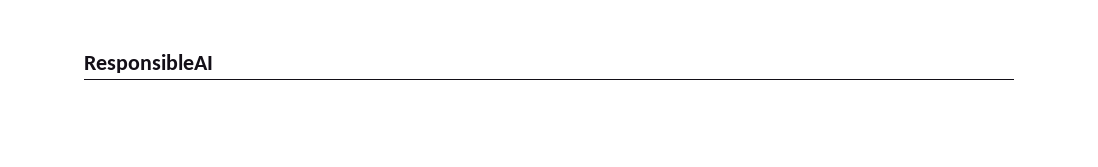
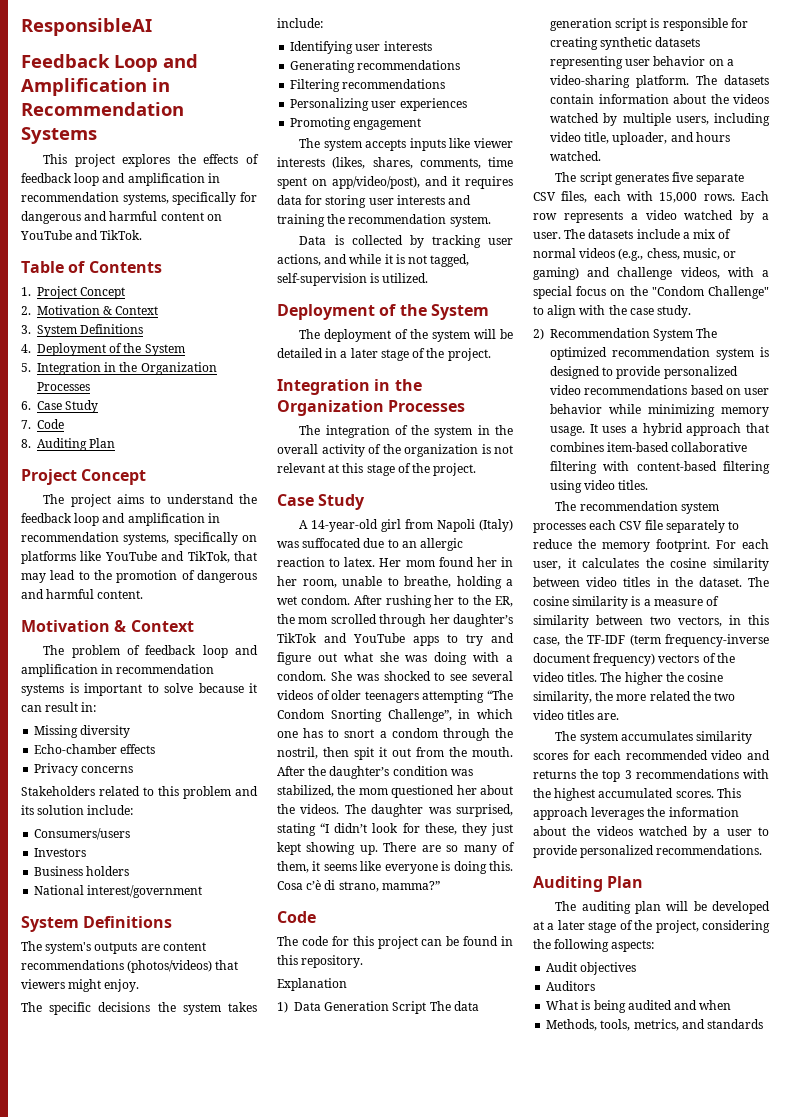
(213, 63) none -> [21,54,198,72] [21,78,170,96] [21,102,184,116] [21,127,97,144] [43,154,259,167] [21,173,220,186] [21,192,257,205] [21,211,222,224] [20,230,143,240] [21,261,162,273] [21,286,126,299] [21,305,159,315] [21,324,144,337] [21,343,185,356] [21,362,217,375] [37,382,90,391] [21,400,99,413] [21,419,64,429] [21,438,116,451] [21,469,147,485] [43,494,257,507] [21,513,220,526] [21,532,257,545] [21,551,257,564] [21,570,257,583] [21,589,144,599] [21,620,194,632] [43,645,258,658] [21,664,215,677] [21,683,257,696] [21,702,97,712] [34,725,131,738] [34,744,156,754] [34,763,134,776] [21,786,258,799] [21,805,134,815] [34,828,131,840] [34,848,87,857] [34,866,130,876] [34,885,203,898] [21,916,173,932] [21,941,206,954] [21,960,239,973] [21,979,140,992] [21,1002,257,1015] [277,18,323,28] [290,41,432,54] [290,60,461,73] [290,79,446,92] [290,98,467,111] [290,117,422,130] [299,138,513,151] [277,157,513,169] [277,176,513,189] [277,195,472,208] [277,214,491,227] [299,235,513,248] [277,254,470,267] [277,273,429,286] [277,304,489,320] [299,329,513,342] [277,348,491,361] [277,379,422,395] [277,400,466,416] [299,425,513,438] [277,444,513,457] [277,463,477,476] [277,494,366,510] [299,519,513,532] [277,538,464,551] [277,557,513,567] [277,576,513,589] [277,595,513,608] [277,614,513,627] [277,633,514,646] [277,652,513,665] [277,671,513,681] [277,690,513,703] [277,709,513,722] [277,728,513,741] [277,747,513,760] [277,766,473,779] [277,785,513,798] [277,804,513,817] [277,823,513,836] [277,842,515,855] [277,861,513,874] [277,880,440,892] [277,911,316,923] [277,936,513,949] [277,955,364,968] [277,978,347,991] [277,1001,479,1014] [550,18,748,31] [550,37,701,50] [550,56,734,69] [550,75,769,88] [550,94,769,104] [550,113,770,126] [550,132,730,145] [550,151,601,161] [555,172,745,185] [533,191,769,203] [533,210,769,223] [533,229,732,239] [533,248,737,261] [533,267,769,280] [533,286,769,299] [533,305,692,318] [533,328,718,341] [550,347,769,360] [550,366,738,379] [550,385,769,395] [550,404,769,417] [550,423,769,436] [550,442,748,452] [550,461,770,474] [550,480,649,493] [555,501,719,514] [533,520,740,533] [533,539,769,552] [533,558,769,571] [533,577,769,587] [533,596,720,609] [533,615,769,628] [533,634,769,647] [533,653,735,666] [533,672,724,685] [533,691,736,704] [533,710,620,720] [555,731,753,744] [533,750,770,760] [533,769,769,782] [533,788,741,801] [533,807,739,820] [533,826,769,839] [533,845,763,858] [533,876,644,892] [555,901,770,914] [533,920,770,933] [533,939,655,952] [546,962,637,975] [546,981,596,991] [546,1000,732,1013] [546,1019,764,1031] // Feedback Loop and Amplification in Recommendation Systems // This project explores the effects of feedback loop and amplification in recommendation systems, specifically for dangerous and harmful content on YouTube and TikTok. // Table of Contents // 1. Project Concept // 2. Motivation & Context // 3. System Definitions // 4. Deployment of the System // 5. Integration in the Organization Processes // 6. Case Study // 7. Code // 8. Auditing Plan // Project Concept // The project aims to understand the feedback loop and amplification in recommendation systems, specifically on platforms like YouTube and TikTok, that may lead to the promotion of dangerous and harmful content. // Motivation & Context // The problem of feedback loop and amplification in recommendation systems is important to solve because it can result in: // Missing diversity // Echo-chamber effects // Privacy concerns // Stakeholders related to this problem and its solution include: // Consumers/users // Investors // Business holders // National interest/government // System Definitions // The system's outputs are content recommendations (photos/videos) that viewers might enjoy. // The specific decisions the system takes include: // Identifying user interests // Generating recommendations // Filtering recommendations // Personalizing user experiences // Promoting engagement // The system accepts inputs like viewer interests (likes, shares, comments, time spent on app/video/post), and it requires data for storing user interests and training the recommendation system. // Data is collected by tracking user actions, and while it is not tagged, self-supervision is utilized. // Deployment of the System // The deployment of the system will be detailed in a later stage of the project. // Integration in the Organization Processes // The integration of the system in the overall activity of the organization is not relevant at this stage of the project. // Case Study // A 14-year-old girl from Napoli (Italy) was suffocated due to an allergic reaction to latex. Her mom found her in her room, unable to breathe, holding a wet condom. After rushing her to the ER, the mom scrolled through her daughter’s TikTok and YouTube apps to try and figure out what she was doing with a condom. She was shocked to see several videos of older teenagers attempting “The Condom Snorting Challenge”, in which one has to snort a condom through the nostril, then spit it out from the mouth. After the daughter’s condition was stabilized, the mom questioned her about the videos. The daughter was surprised, stating “I didn’t look for these, they just kept showing up. There are so many of them, it seems like everyone is doing this. Cosa c’è di strano, mamma?” // Code // The code for this project can be found in this repository. // Explanation // 1) Data Generation Script The data generation script is responsible for creating synthetic datasets representing user behavior on a video-sharing platform. The datasets contain information about the videos watched by multiple users, including video title, uploader, and hours watched. // The script generates five separate CSV files, each with 15,000 rows. Each row represents a video watched by a user. The datasets include a mix of normal videos (e.g., chess, music, or gaming) and challenge videos, with a special focus on the "Condom Challenge" to align with the case study. // 2) Recommendation System The optimized recommendation system is designed to provide personalized video recommendations based on user behavior while minimizing memory usage. It uses a hybrid approach that combines item-based collaborative filtering with content-based filtering using video titles. // The recommendation system processes each CSV file separately to reduce the memory footprint. For each user, it calculates the cosine similarity between video titles in the dataset. The cosine similarity is a measure of similarity between two vectors, in this case, the TF-IDF (term frequency-inverse document frequency) vectors of the video titles. The higher the cosine similarity, the more related the two video titles are. // The system accumulates similarity scores for each recommended video and returns the top 3 recommendations with the highest accumulated scores. This approach leverages the information about the videos watched by a user to provide personalized recommendations. // Auditing Plan // The auditing plan will be developed at a later stage of the project, considering the following aspects: // Audit objectives // Auditors // What is being audited and when // Methods, tools, metrics, and standards

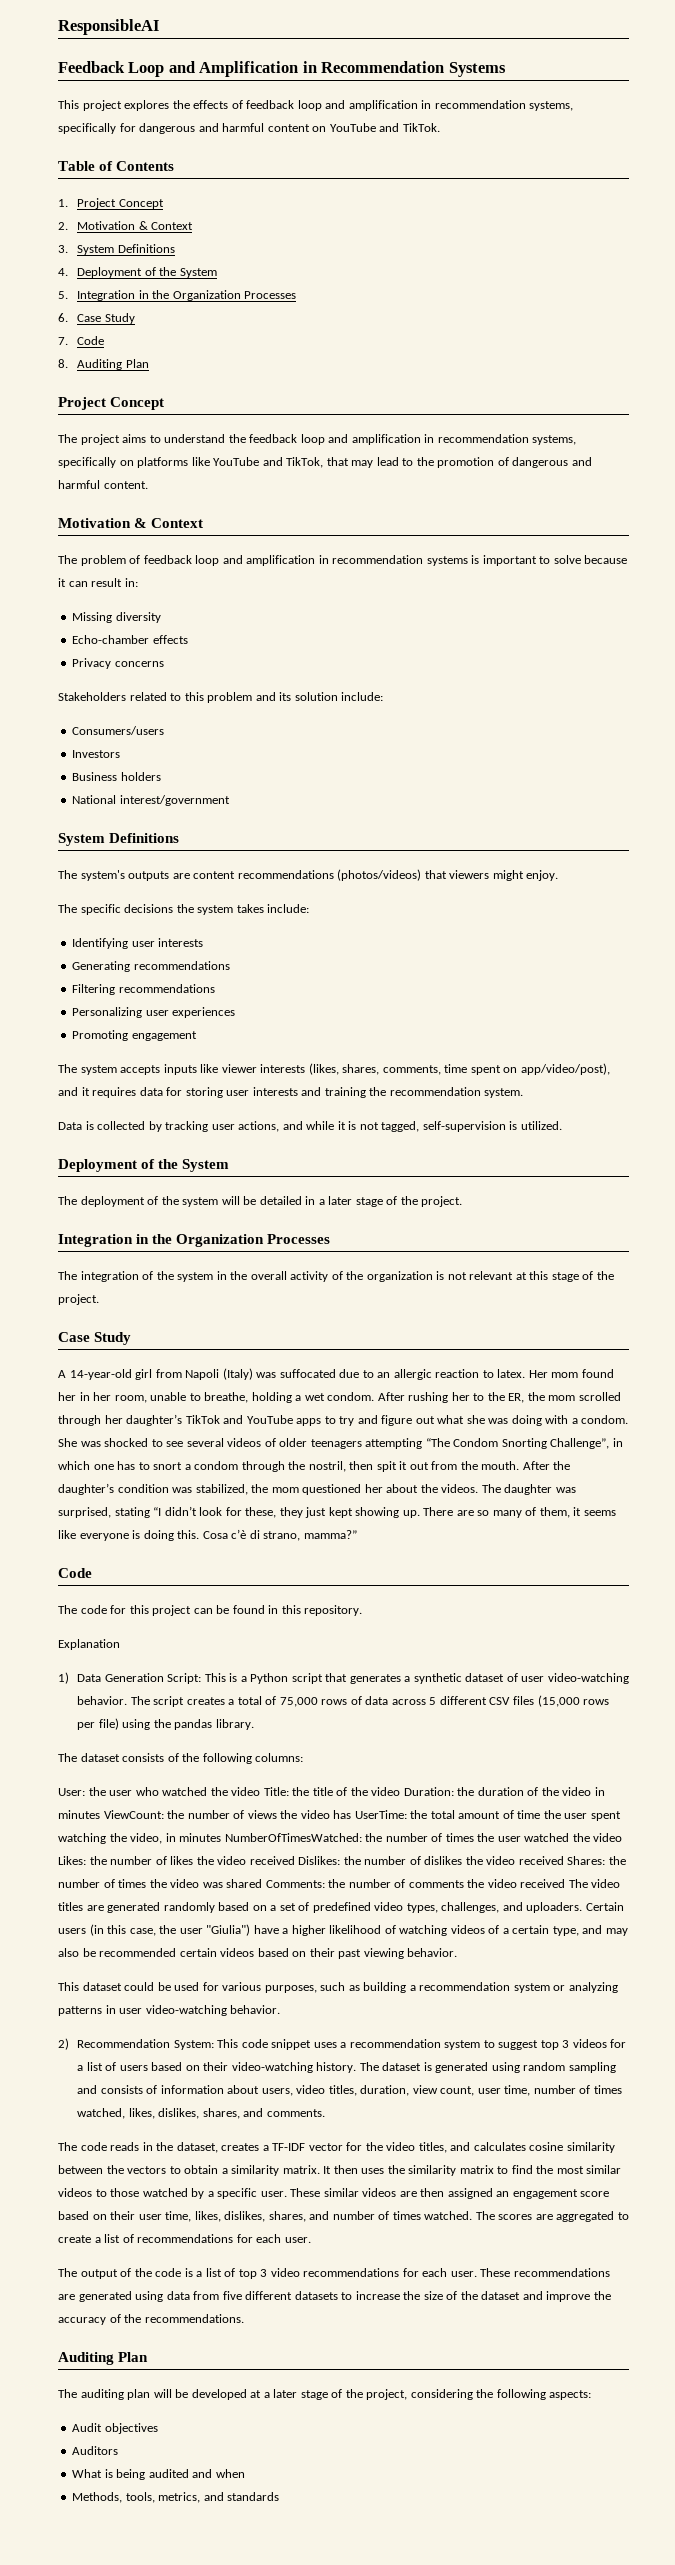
[392,1001,479,1014] [550,18,748,31] [550,37,701,50] [550,56,734,69] [550,75,769,88] [550,94,769,104] [550,113,770,126] [550,132,730,145] [550,151,601,161] [555,172,745,185] [533,191,769,203] [533,210,769,223] [533,229,732,239] [533,248,737,261] [533,267,769,280] [533,286,769,299] [533,305,692,318] [533,328,718,341] [550,347,769,360] [550,366,738,379] [550,385,769,395] [550,404,769,417] [550,423,769,436] [550,442,748,452] [550,461,770,474] [550,480,649,493] [555,501,719,514] [533,520,740,533] [533,539,769,552] [533,558,769,571] [533,577,769,587] [533,596,720,609] [533,615,769,628] [533,634,769,647] [533,653,735,666] [533,672,724,685] [533,691,736,704] [533,710,620,720] [555,731,753,744] [533,750,770,760] [533,769,769,782] [533,788,741,801] [533,807,739,820] [533,826,769,839] [533,845,655,858] Script The data generation script is responsible for creating synthetic datasets representing user behavior on a video-sharing platform. The datasets contain information about the videos watched by multiple users, including video title, uploader, and hours watched. // The script generates five separate CSV files, each with 15,000 rows. Each row represents a video watched by a user. The datasets include a mix of normal videos (e.g., chess, music, or gaming) and challenge videos, with a special focus on the "Condom Challenge" to align with the case study. // 2) Recommendation System The optimized recommendation system is designed to provide personalized video recommendations based on user behavior while minimizing memory usage. It uses a hybrid approach that combines item-based collaborative filtering with content-based filtering using video titles. // The recommendation system processes each CSV file separately to reduce the memory footprint. For each user, it calculates the cosine similarity between video titles in the dataset. The cosine similarity is a measure of similarity between two vectors, in this case, the TF-IDF (term frequency-inverse document frequency) vectors of the video titles. The higher the cosine similarity, the more related the two video titles are. // The system accumulates similarity scores for each recommended video and returns the top 3 recommendations with the highest accumulated scores. This approach leverages the information about the videos watched by a user to provide personalized -> [167,1673,629,1684] [77,1695,610,1707] [77,1718,254,1730] [58,1753,304,1764] [58,1787,605,1796] [58,1810,621,1821] [58,1833,623,1844] [58,1856,626,1865] [58,1879,621,1888] [58,1902,624,1913] [58,1924,628,1936] [58,1948,458,1959] [58,1982,618,1993] [58,2005,281,2016] [58,2038,627,2050] [77,2062,616,2073] [77,2085,622,2096] [77,2108,325,2119] [58,2142,615,2153] [58,2165,622,2176] [58,2188,610,2199] [58,2211,629,2222] [58,2234,311,2243] [58,2268,610,2279] [58,2291,611,2302] [58,2314,142,2325] Script: This is a Python script that generates a synthetic dataset of user video-watching behavior. The script creates a total of 75,000 rows of data across 5 different CSV files (15,000 rows per file) using the pandas library. // The dataset consists of the following columns: // User: the user who watched the video Title: the title of the video Duration: the duration of the video in minutes ViewCount: the number of views the video has UserTime: the total amount of time the user spent watching the video, in minutes NumberOfTimesWatched: the number of times the user watched the video Likes: the number of likes the video received Dislikes: the number of dislikes the video received Shares: the number of times the video was shared Comments: the number of comments the video received The video titles are generated randomly based on a set of predefined video types, challenges, and uploaders. Certain users (in this case, the user "Giulia") have a higher likelihood of watching videos of a certain type, and may also be recommended certain videos based on their past viewing behavior. // This dataset could be used for various purposes, such as building a recommendation system or analyzing patterns in user video-watching behavior. // 2) Recommendation System: This code snippet uses a recommendation system to suggest top 3 videos for a list of users based on their video-watching history. The dataset is generated using random sampling and consists of information about users, video titles, duration, view count, user time, number of times watched, likes, dislikes, shares, and comments. // The code reads in the dataset, creates a TF-IDF vector for the video titles, and calculates cosine similarity between the vectors to obtain a similarity matrix. It then uses the similarity matrix to find the most similar videos to those watched by a specific user. These similar videos are then assigned an engagement score based on their user time, likes, dislikes, shares, and number of times watched. The scores are aggregated to create a list of recommendations for each user. // The output of the code is a list of top 3 video recommendations for each user. These recommendations are generated using data from five different datasets to increase the size of the dataset and improve the accuracy of the

